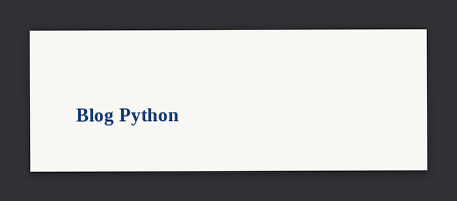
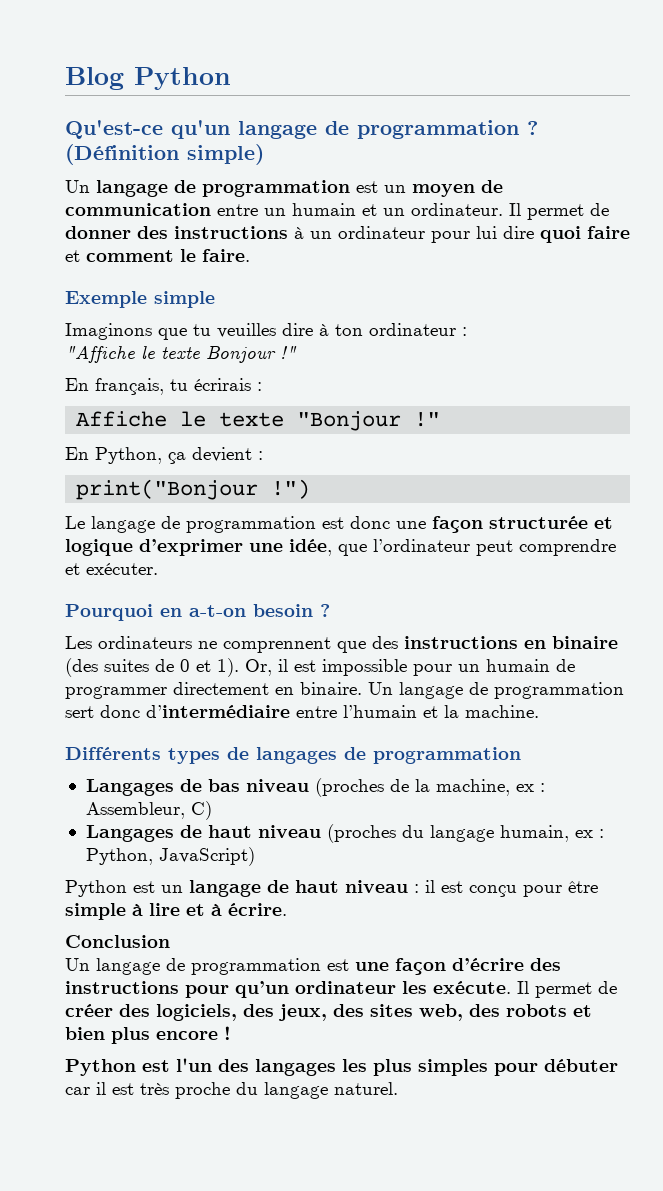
(181, 117) none -> [65,120,538,139] [65,144,264,165] [65,180,503,197] [65,203,609,220] [65,226,630,243] [65,249,250,262] [65,291,215,308] [65,323,467,340] [65,345,297,363] [65,378,262,395] [76,411,441,431] [65,447,263,464] [76,479,311,500] [65,516,613,533] [65,539,616,556] [65,563,158,575] [65,604,330,621] [65,636,618,653] [65,658,575,677] [65,682,624,699] [65,705,539,718] [65,747,521,764] [85,778,545,797] [85,801,212,820] [85,824,604,843] [85,847,255,866] [65,880,598,897] [65,903,287,920] [65,935,170,948] [65,958,561,975] [65,981,617,998] [65,1004,592,1021] [65,1026,231,1044] [65,1058,618,1076] [65,1082,398,1099] // Qu'est-ce qu'un langage de programmation ? (Définition simple) // Un langage de programmation est un moyen de communication entre un humain et un ordinateur. Il permet de donner des instructions à un ordinateur pour lui dire quoi faire et comment le faire. // Exemple simple // Imaginons que tu veuilles dire à ton ordinateur : // "Affiche le texte Bonjour !" // En français, tu écrirais : // Affiche le texte "Bonjour !" // En Python, ça devient : // print("Bonjour !") // Le langage de programmation est donc une façon structurée et logique d’exprimer une idée, que l’ordinateur peut comprendre et exécuter. // Pourquoi en a-t-on besoin ? // Les ordinateurs ne comprennent que des instructions en binaire (des suites de 0 et 1). Or, il est impossible pour un humain de programmer directement en binaire. Un langage de programmation sert donc d’intermédiaire entre l’humain et la machine. // Différents types de langages de programmation // Langages de bas niveau (proches de la machine, ex : Assembleur, C) // Langages de haut niveau (proches du langage humain, ex : Python, JavaScript) // Python est un langage de haut niveau : il est conçu pour être simple à lire et à écrire. // Conclusion // Un langage de programmation est une façon d’écrire des instructions pour qu’un ordinateur les exécute. Il permet de créer des logiciels, des jeux, des sites web, des robots et bien plus encore ! // Python est l'un des langages les plus simples pour débuter car il est très proche du langage naturel.

